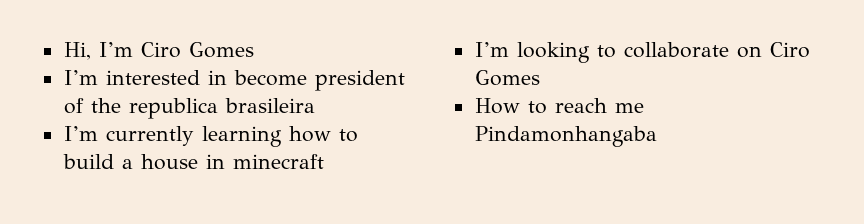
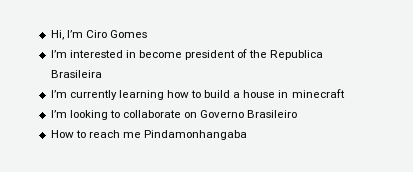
[128,98,315,119] republica brasileira -> [270,50,324,60] [50,70,102,78] Republica Brasileira
[769,42,810,58] [474,70,540,86] Ciro Gomes -> [200,110,298,118] Governo Brasileiro

